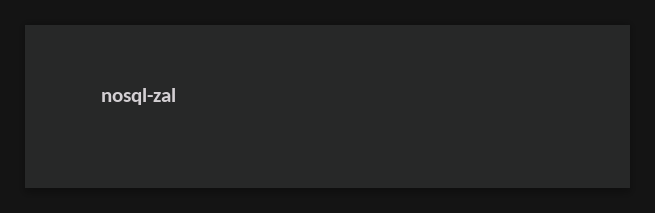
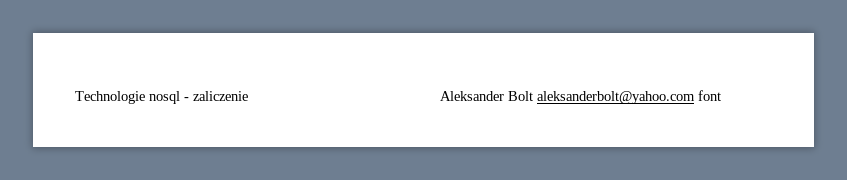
[101,88,176,105] nosql-zal -> [75,91,248,104] [440,90,721,104] Technologie nosql - zaliczenie // Aleksander Bolt aleksanderbolt@yahoo.com font

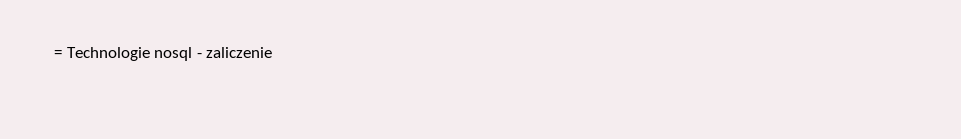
(75, 97) none -> [54,50,62,58] =
[440,90,721,104] // Aleksander Bolt aleksanderbolt@yahoo.com font -> (273, 52) none

